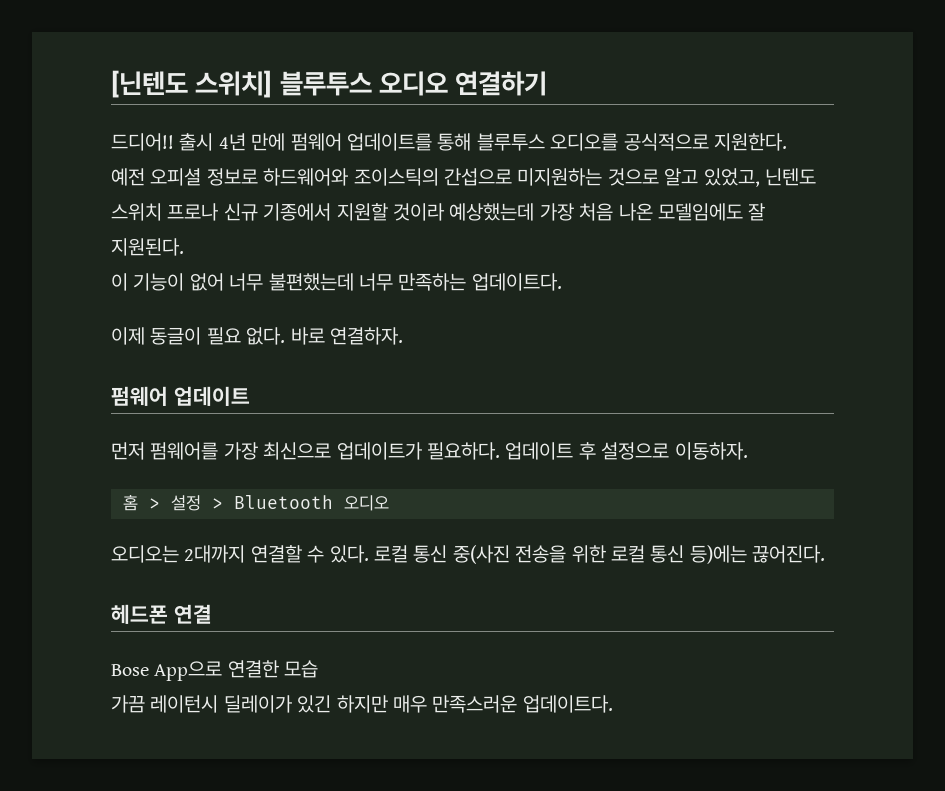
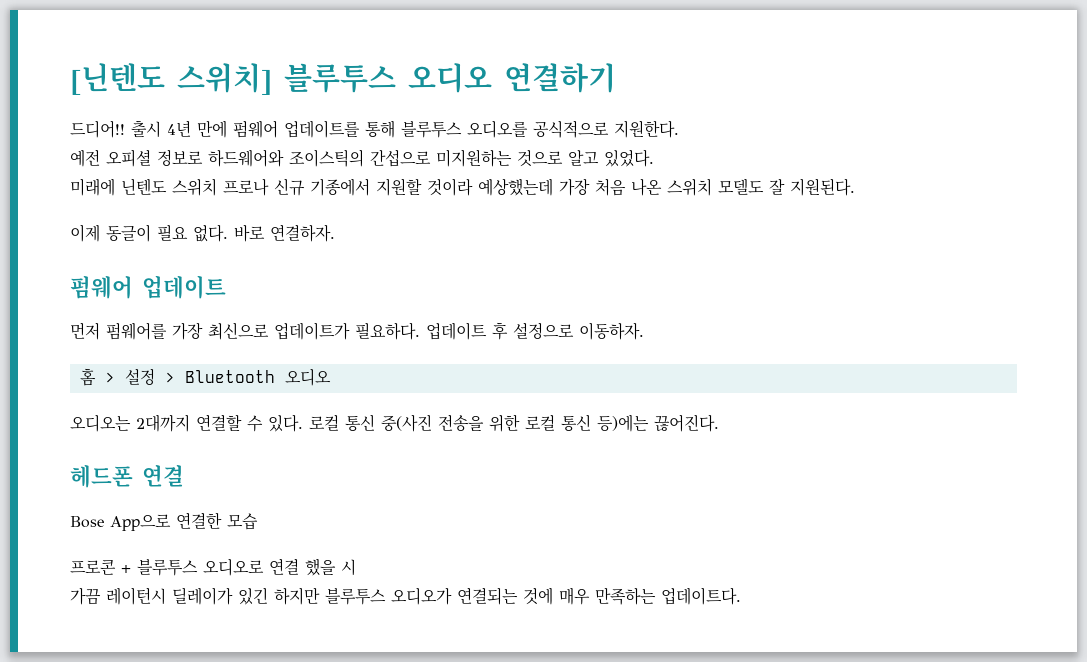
[703,168,760,187] 있었고, -> [604,149,654,167] [70,178,115,196] 있었다. // 미래에
[657,203,743,221] 모델임에도 -> [667,178,764,196] 스위치 모델도
[111,273,562,291] // 이 기능이 없어 너무 불편했는데 너무 만족하는 업데이트다. -> (855, 187) none
(319, 669) none -> [70,558,356,576] // 프로콘 + 블루투스 오디오로 연결 했을 시
[393,695,518,713] 매우 만족스러운 -> [325,587,656,605] 블루투스 오디오가 연결되는 것에 매우 만족하는

